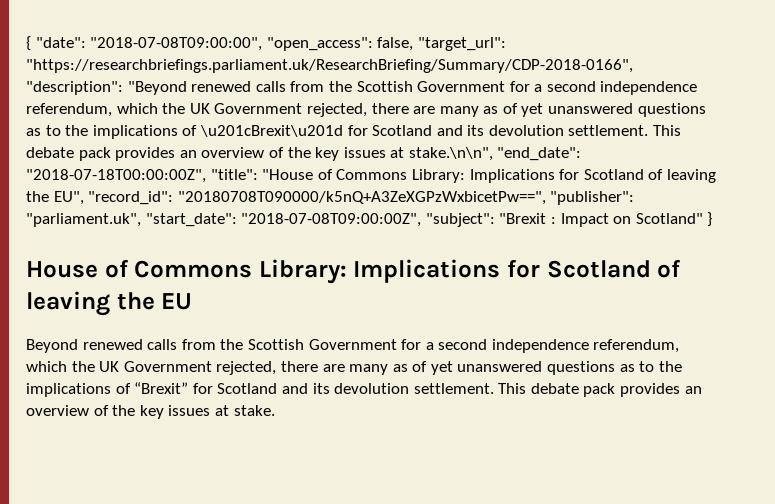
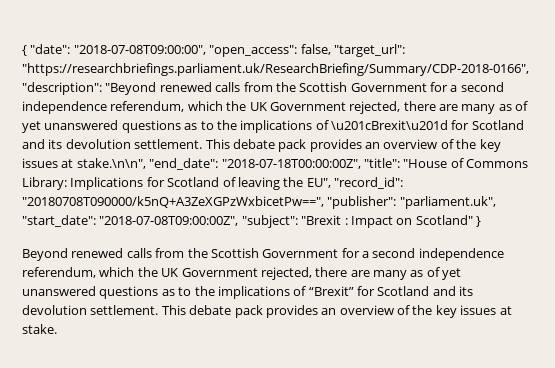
[26,259,682,284] [26,291,193,316] // House of Commons Library: Implications for Scotland of leaving the EU -> (481, 221) none

